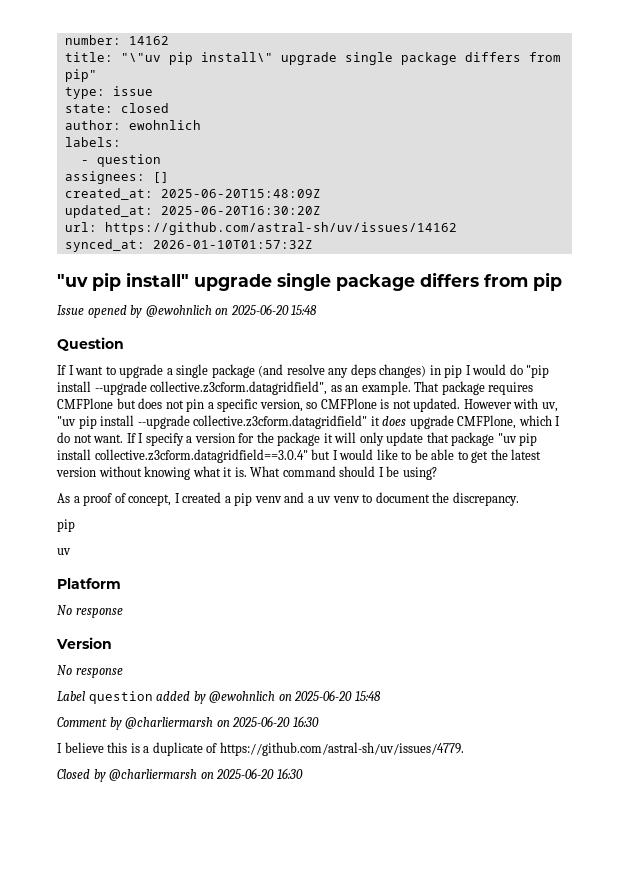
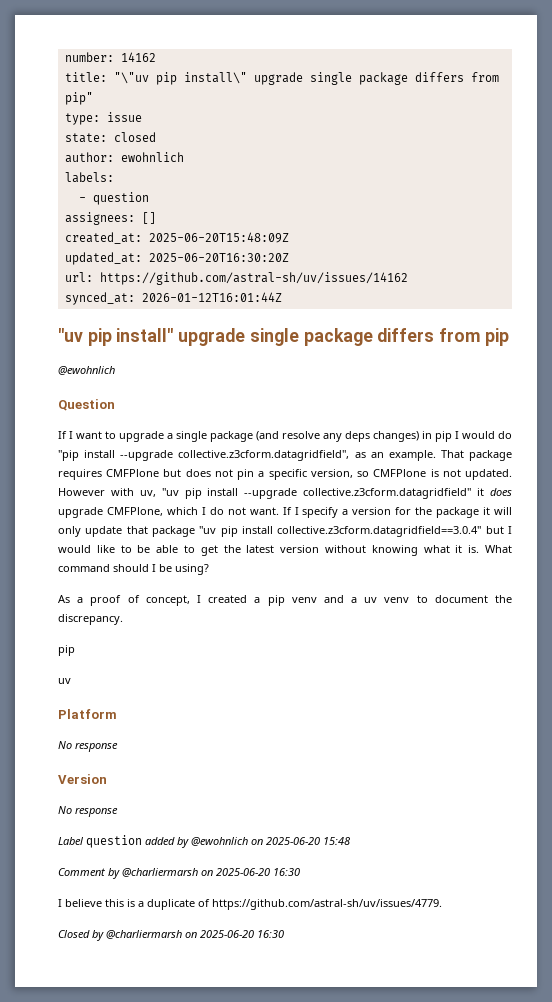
[152,240,313,249] 2026-01-10T01:57:32Z -> [141,292,282,302] 2026-01-12T16:01:44Z
[57,304,318,318] Issue opened by @ewohnlich on 2025-06-20 15:48 -> [58,366,115,375] @ewohnlich

